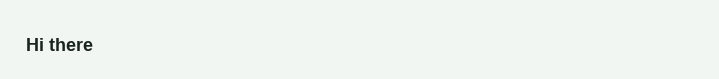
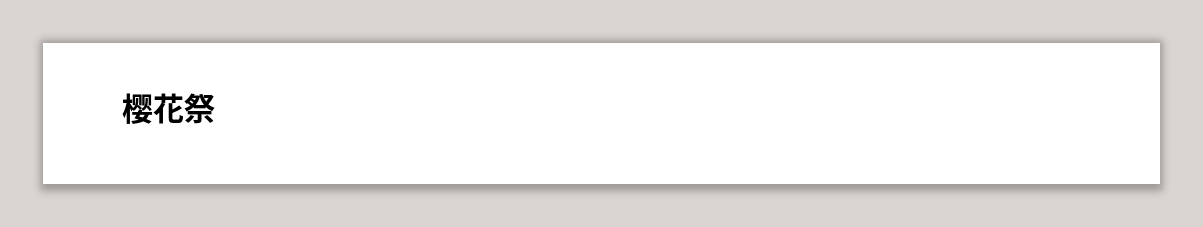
[26,38,93,51] Hi there -> [122,93,215,124] 樱花祭

